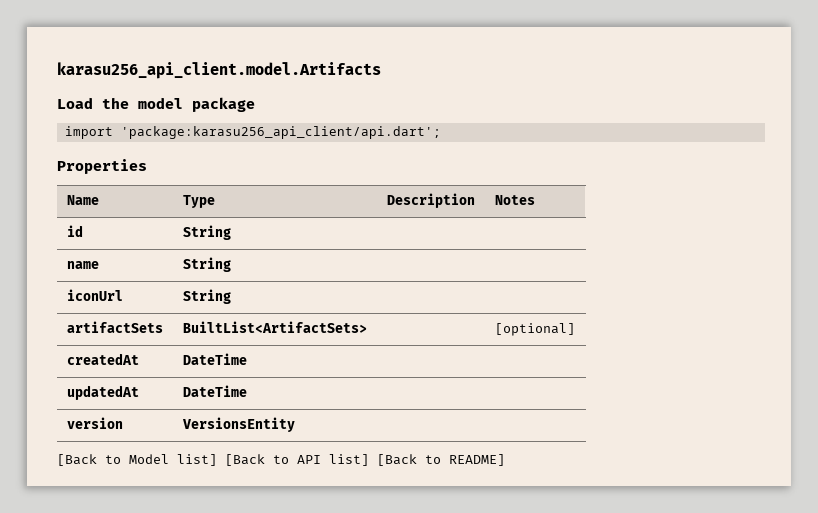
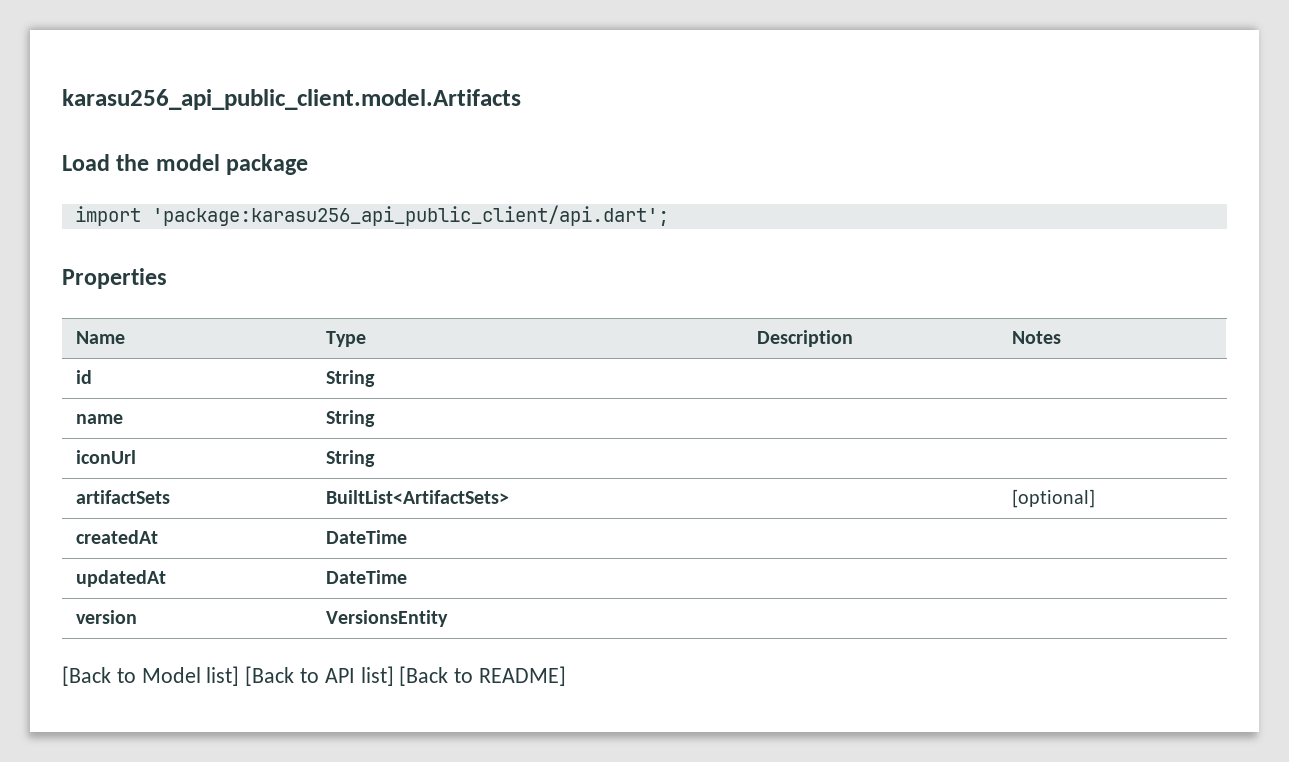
[57,62,381,79] karasu256_api_client.model.Artifacts -> [62,89,521,110] karasu256_api_public_client.model.Artifacts
[120,126,441,139] 'package:karasu256_api_client/api.dart'; -> [151,205,669,226] 'package:karasu256_api_public_client/api.dart';

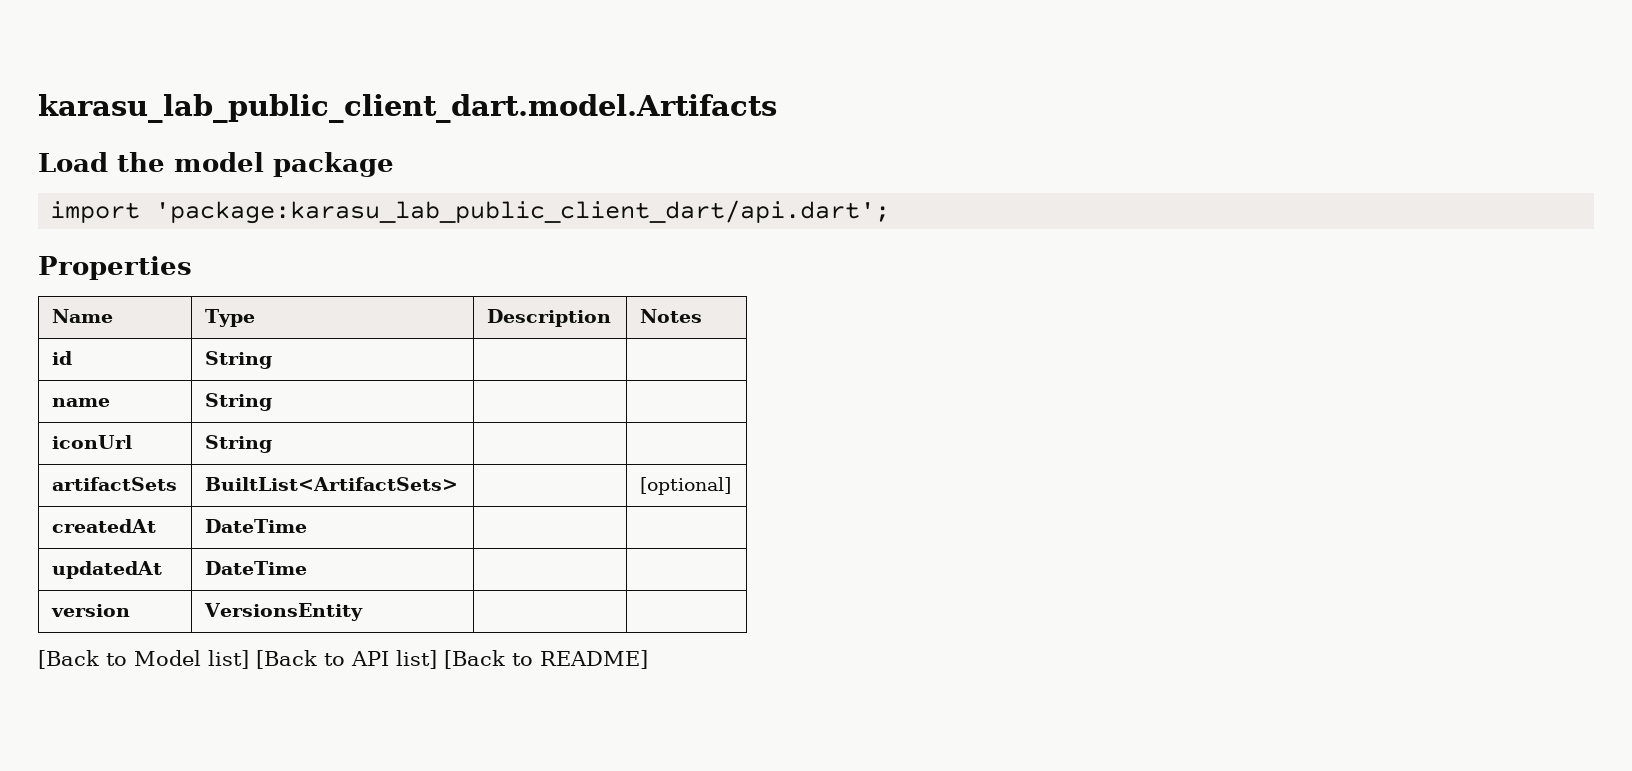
[62,89,521,110] karasu256_api_public_client.model.Artifacts -> [38,94,777,123] karasu_lab_public_client_dart.model.Artifacts
[151,205,669,226] 'package:karasu256_api_public_client/api.dart'; -> [155,200,891,224] 'package:karasu_lab_public_client_dart/api.dart';

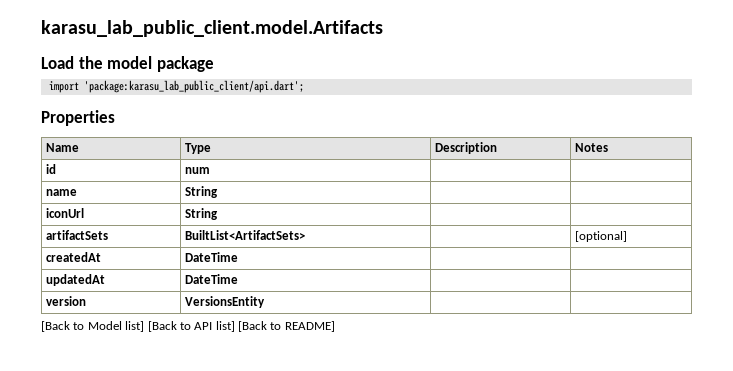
[38,94,777,123] karasu_lab_public_client_dart.model.Artifacts -> [41,20,383,37] karasu_lab_public_client.model.Artifacts
[155,200,891,224] 'package:karasu_lab_public_client_dart/api.dart'; -> [83,80,304,93] 'package:karasu_lab_public_client/api.dart';
[204,351,272,369] String -> [185,167,211,174] num

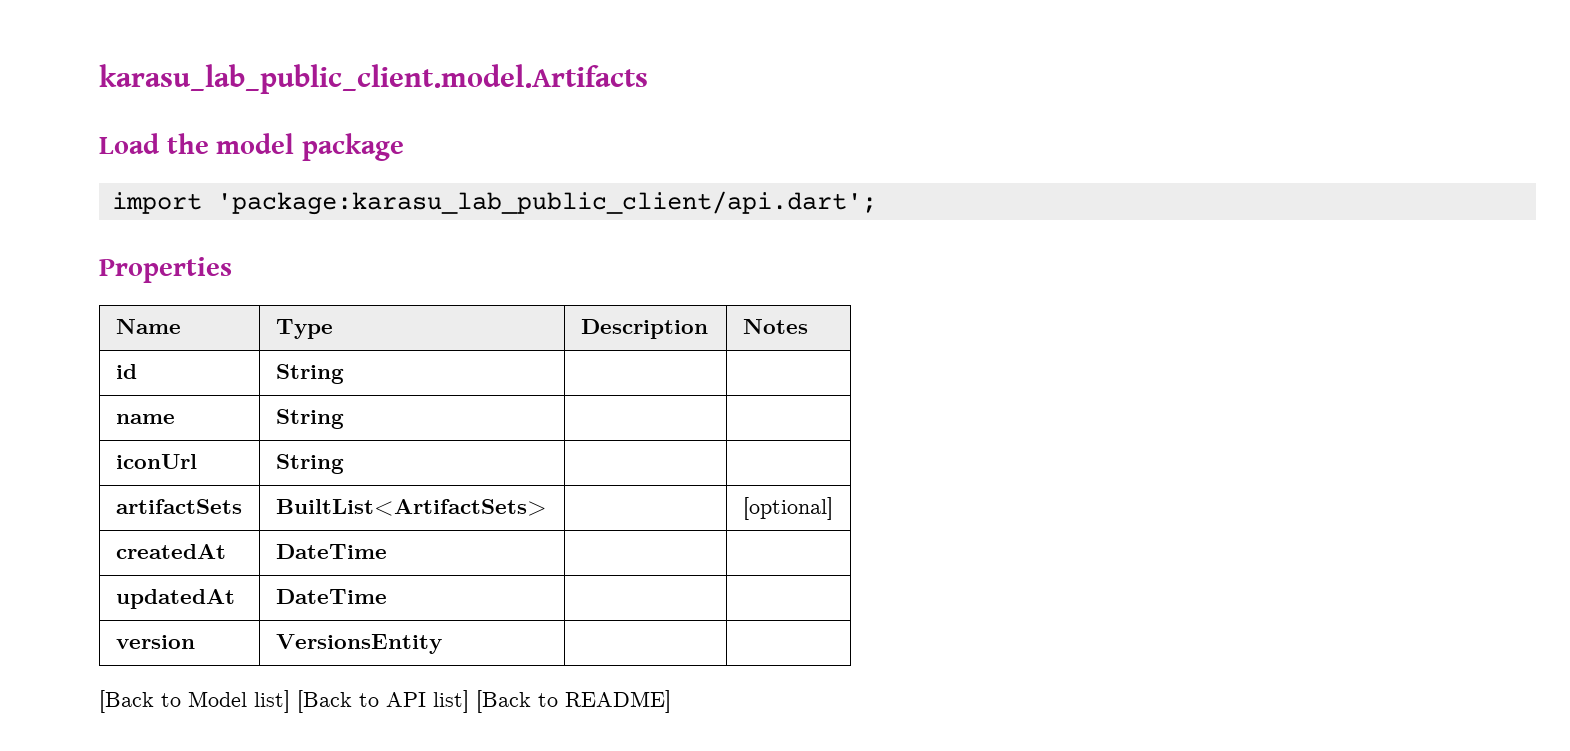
[185,167,211,174] num -> [275,364,344,384] String

